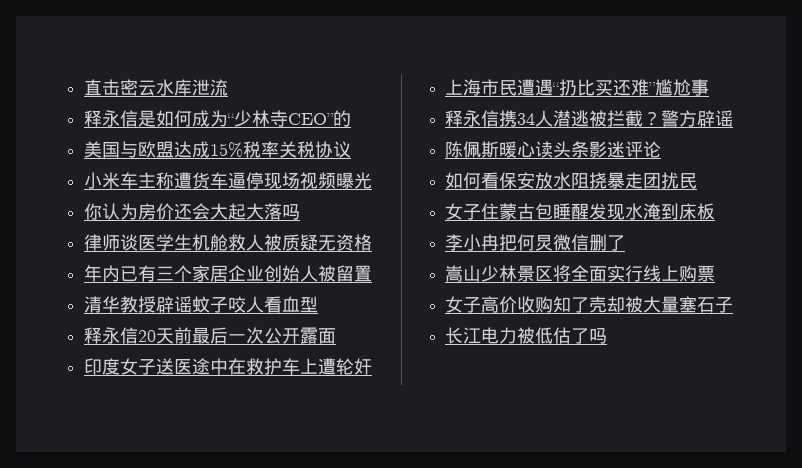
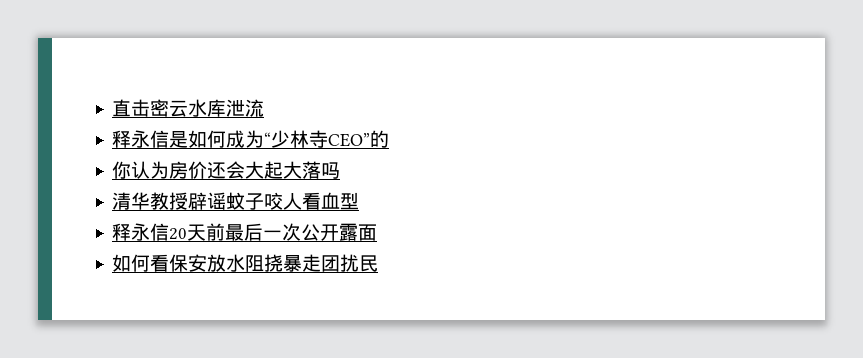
[84,141,352,158] [84,172,373,189] // 美国与欧盟达成15%税率关税协议 // 小米车主称遭货车逼停现场视频曝光 -> (390, 139) none
[84,234,373,251] [84,265,373,282] // 律师谈医学生机舱救人被质疑无资格 // 年内已有三个家居企业创始人被留置 -> (341, 170) none
[84,358,373,375] [445,79,710,96] [445,110,734,127] [445,141,662,158] // 印度女子送医途中在救护车上遭轮奸 // 上海市民遭遇“扔比买还难”尴尬事 // 释永信携34人潜逃被拦截？警方辟谣 // 陈佩斯暖心读头条影迷评论 -> (378, 232) none
[445,203,716,220] [445,234,626,251] [445,265,716,282] [445,296,734,313] [445,327,608,344] // 女子住蒙古包睡醒发现水淹到床板 // 李小冉把何炅微信删了 // 嵩山少林景区将全面实行线上购票 // 女子高价收购知了壳却被大量塞石子 // 长江电力被低估了吗 -> (379, 263) none

